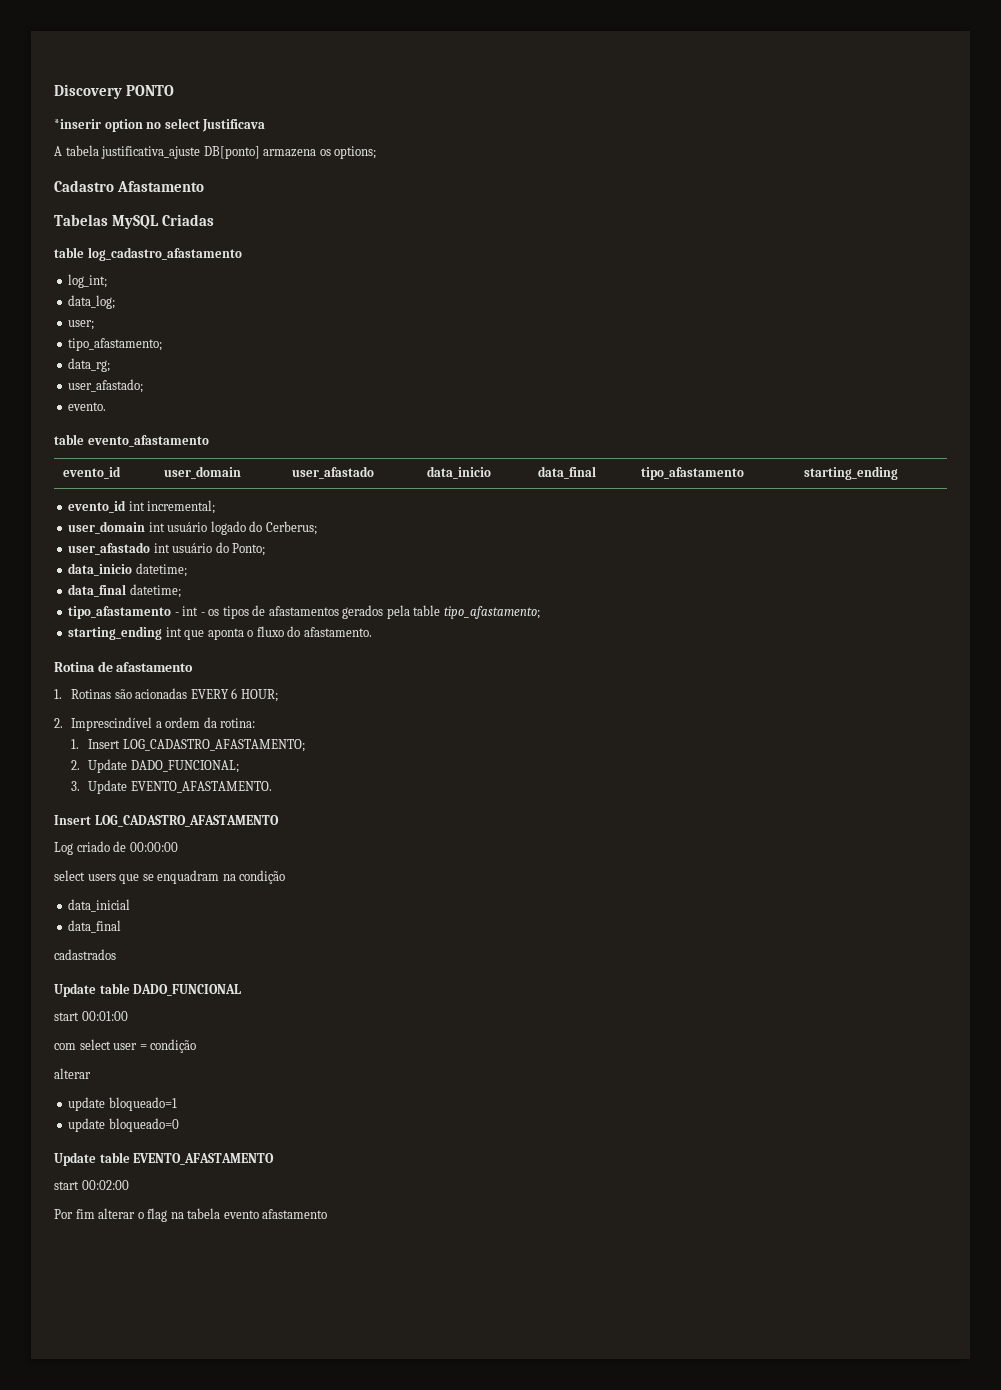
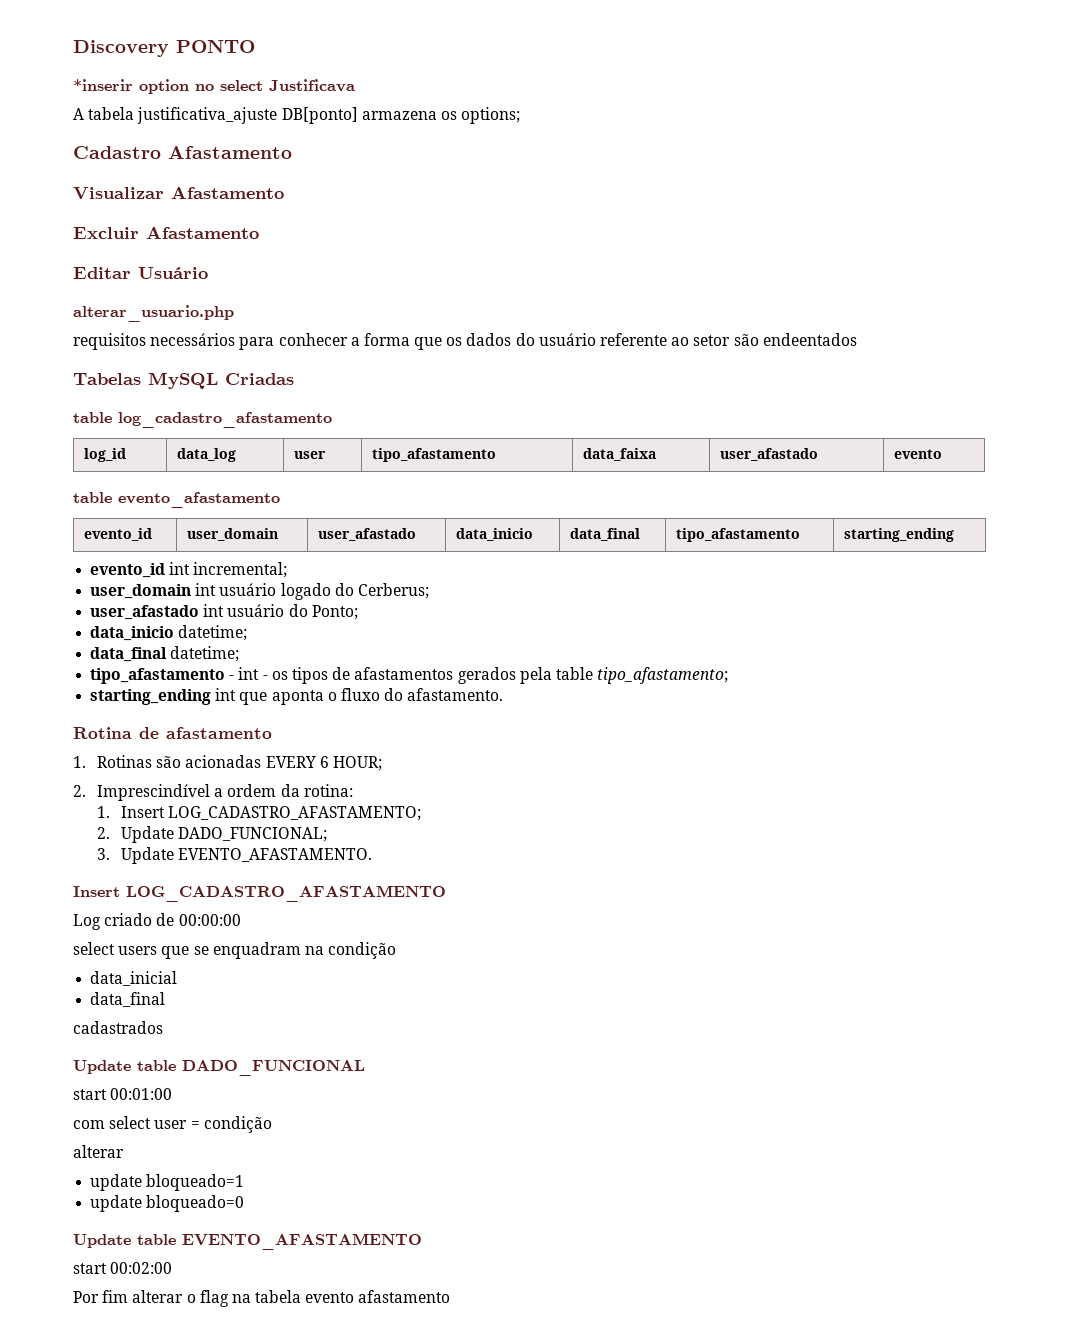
(205, 186) none -> [73,186,284,199] [73,226,259,239] [73,267,208,279] [73,305,234,322] [73,333,857,350] // Visualizar Afastamento // Excluir Afastamento // Editar Usuário // alterar_usuario.php // requisitos necessários para conhecer a forma que os dados do usuário referente ao setor são endeentados
[68,274,108,288] [68,295,116,309] [68,320,95,330] [68,338,163,351] [68,358,111,372] [68,379,144,393] [68,402,107,411] // log_int; // data_log; // user; // tipo_afastamento; // data_rg; // user_afastado; // evento. -> [84,448,127,462] [177,448,237,462] [294,451,327,459] [372,448,497,462] [583,448,657,461] [720,448,819,461] [894,449,943,459] // log_id | data_log | user | tipo_afastamento | data_faixa | user_afastado | evento

